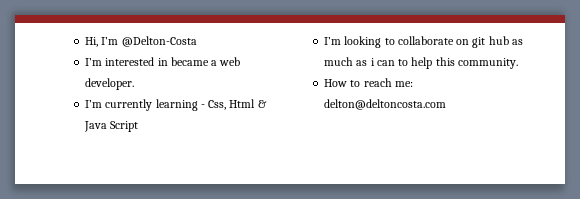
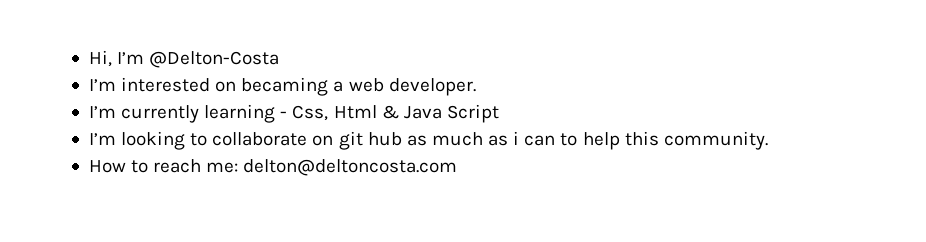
[157,57,209,66] in became -> [215,77,329,96] on becaming

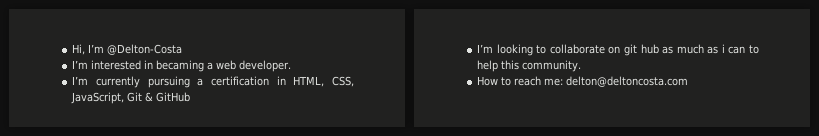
[215,81,237,92] on -> [144,60,154,69] in
[204,104,499,123] learning - Css, Html & Java Script -> [147,76,354,88] [71,92,191,104] pursuing a certification in HTML, CSS, JavaScript, Git & GitHub

